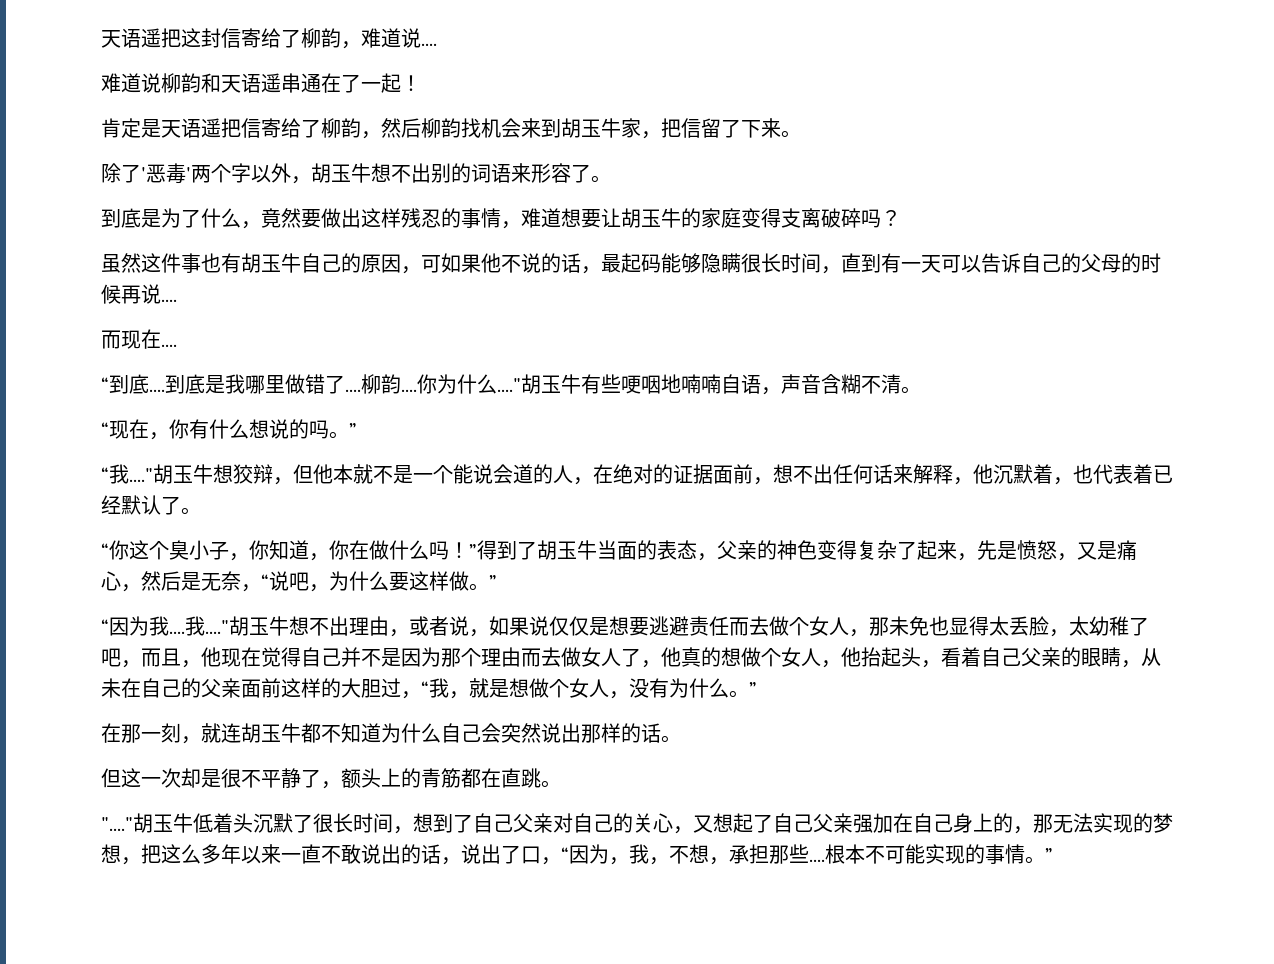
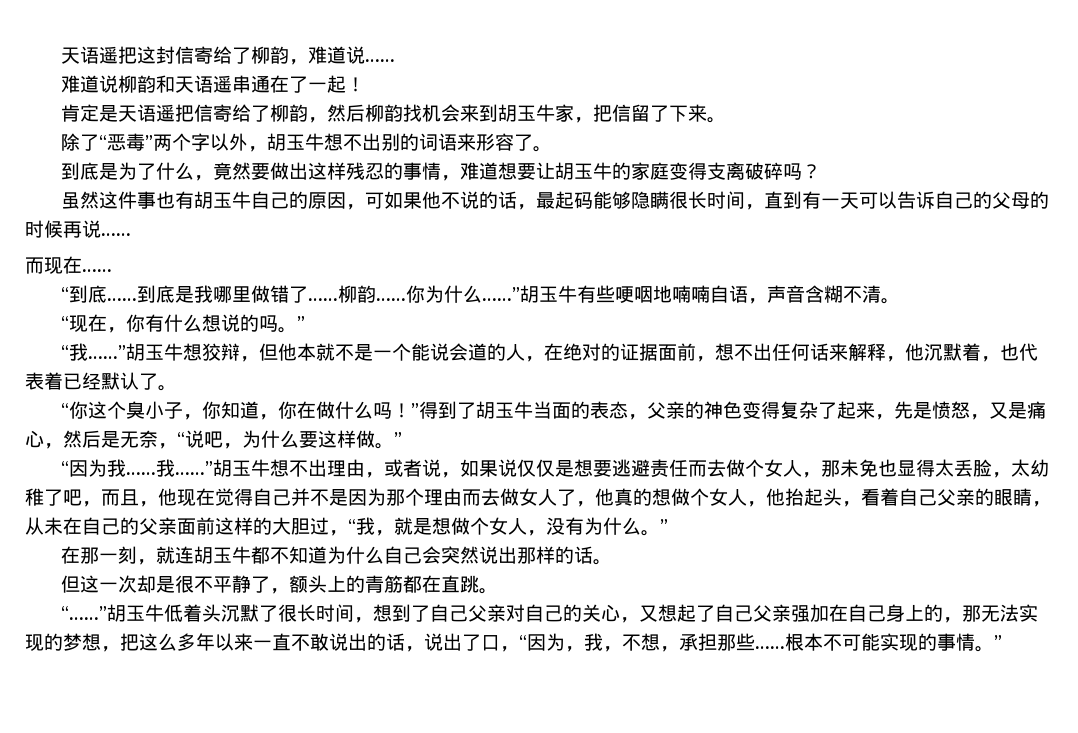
[421,43,437,46] .... -> [365,59,396,62] ……
[141,163,191,184] '恶毒' -> [99,133,154,151] “恶毒”
[161,299,177,302] .... -> [101,233,131,236] ……
[161,344,177,347] .... -> [82,269,112,272] ……
[149,389,165,392] .... -> [107,298,138,301] ……
[345,374,417,394] ....柳韵.... -> [308,285,407,303] ……柳韵……
[497,378,521,392] ...." -> [482,287,521,301] ……”
[129,468,153,482] ...." -> [88,345,127,359] ……”
[169,616,229,636] ....我...." -> [126,459,214,477] ……我……”
[101,817,133,831] "...." -> [61,606,108,620] “……”
[809,859,825,862] .... -> [755,646,785,649] ……

